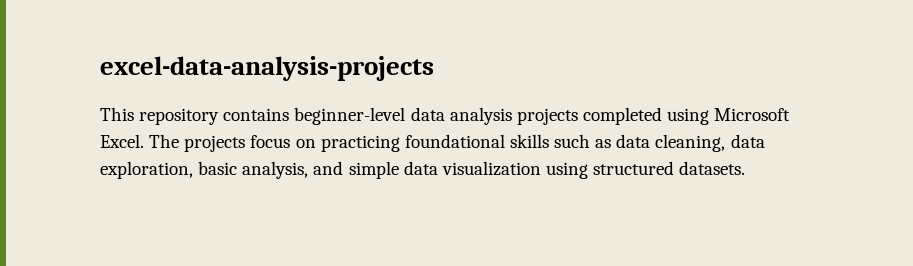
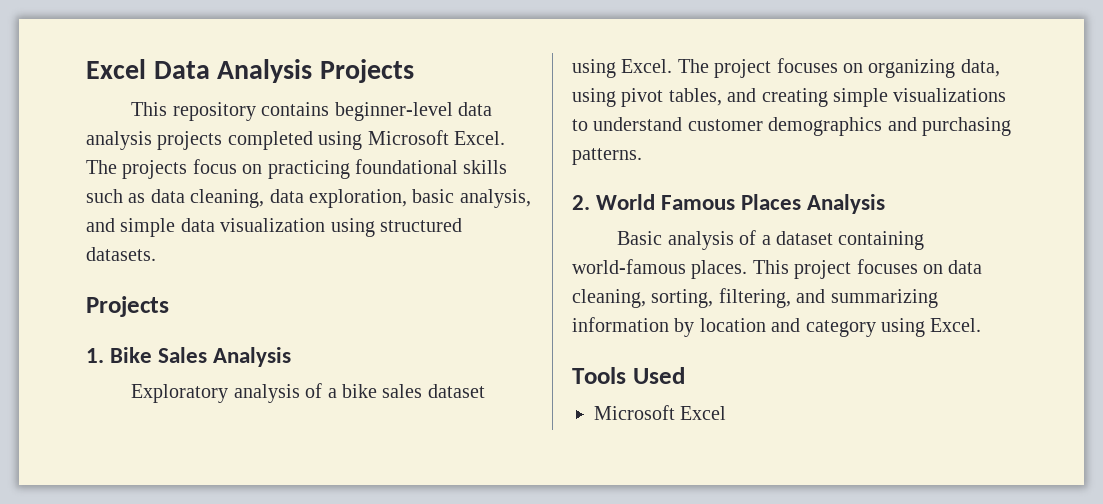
[100,56,434,81] excel-data-analysis-projects -> [86,59,414,83] Excel Data Analysis Projects
(746, 168) none -> [86,296,169,317] [86,347,292,367] [131,383,485,403] [572,58,1000,78] [572,88,1007,107] [572,117,1011,136] [572,148,642,165] [572,194,886,214] [617,230,925,250] [572,259,983,279] [572,288,938,308] [572,317,982,337] [572,367,685,384] [594,405,727,420] // Projects // 1. Bike Sales Analysis // Exploratory analysis of a bike sales dataset using Excel. The project focuses on organizing data, using pivot tables, and creating simple visualizations to understand customer demographics and purchasing patterns. // 2. World Famous Places Analysis // Basic analysis of a dataset containing world-famous places. This project focuses on data cleaning, sorting, filtering, and summarizing information by location and category using Excel. // Tools Used // Microsoft Excel

